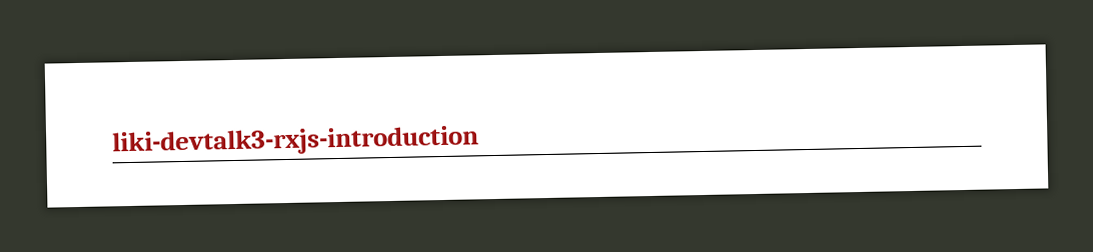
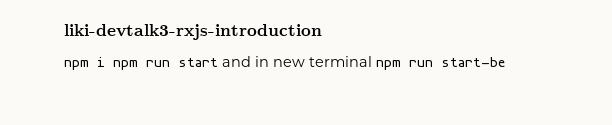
(479, 141) none -> [64,56,506,70] // npm i npm run start and in new terminal npm run start-be

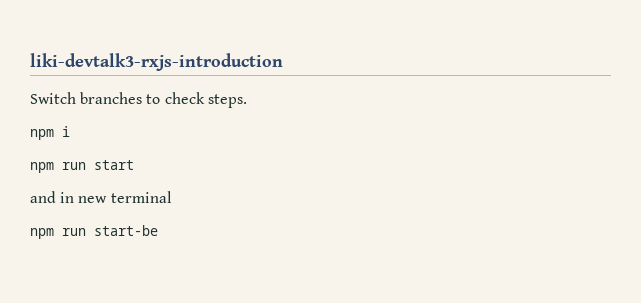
(322, 32) none -> [30,92,247,108] // Switch branches to check steps.
(105, 62) none -> (70, 131) //
(218, 62) none -> (134, 165) //
(372, 61) none -> (172, 197) //

